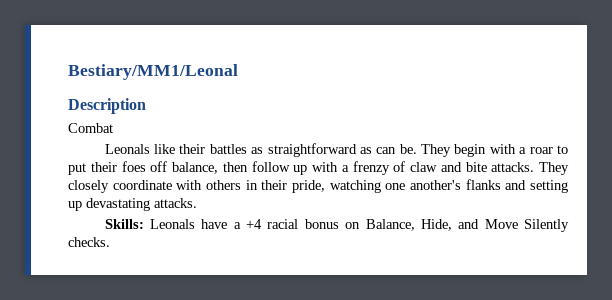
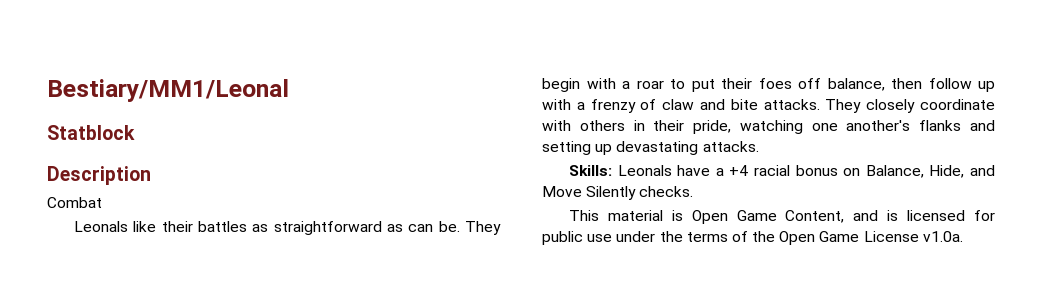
(238, 72) none -> [47,125,135,140] // Statblock
(110, 242) none -> [569,210,995,224] [542,231,963,245] // This material is Open Game Content, and is licensed for public use under the terms of the Open Game License v1.0a.

